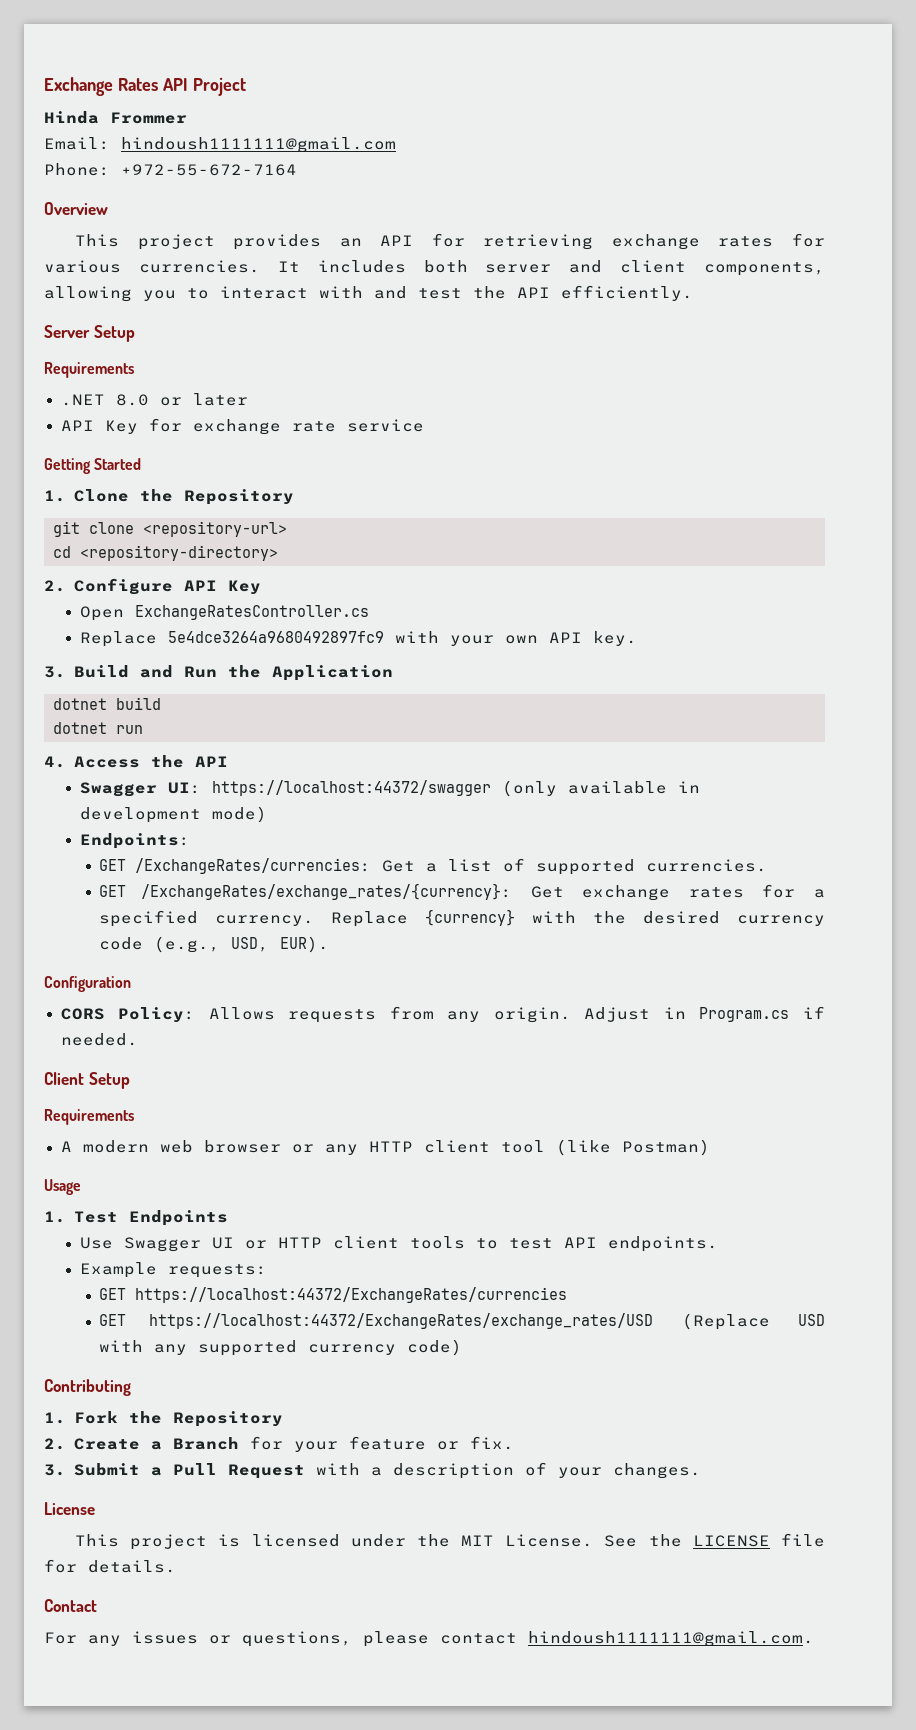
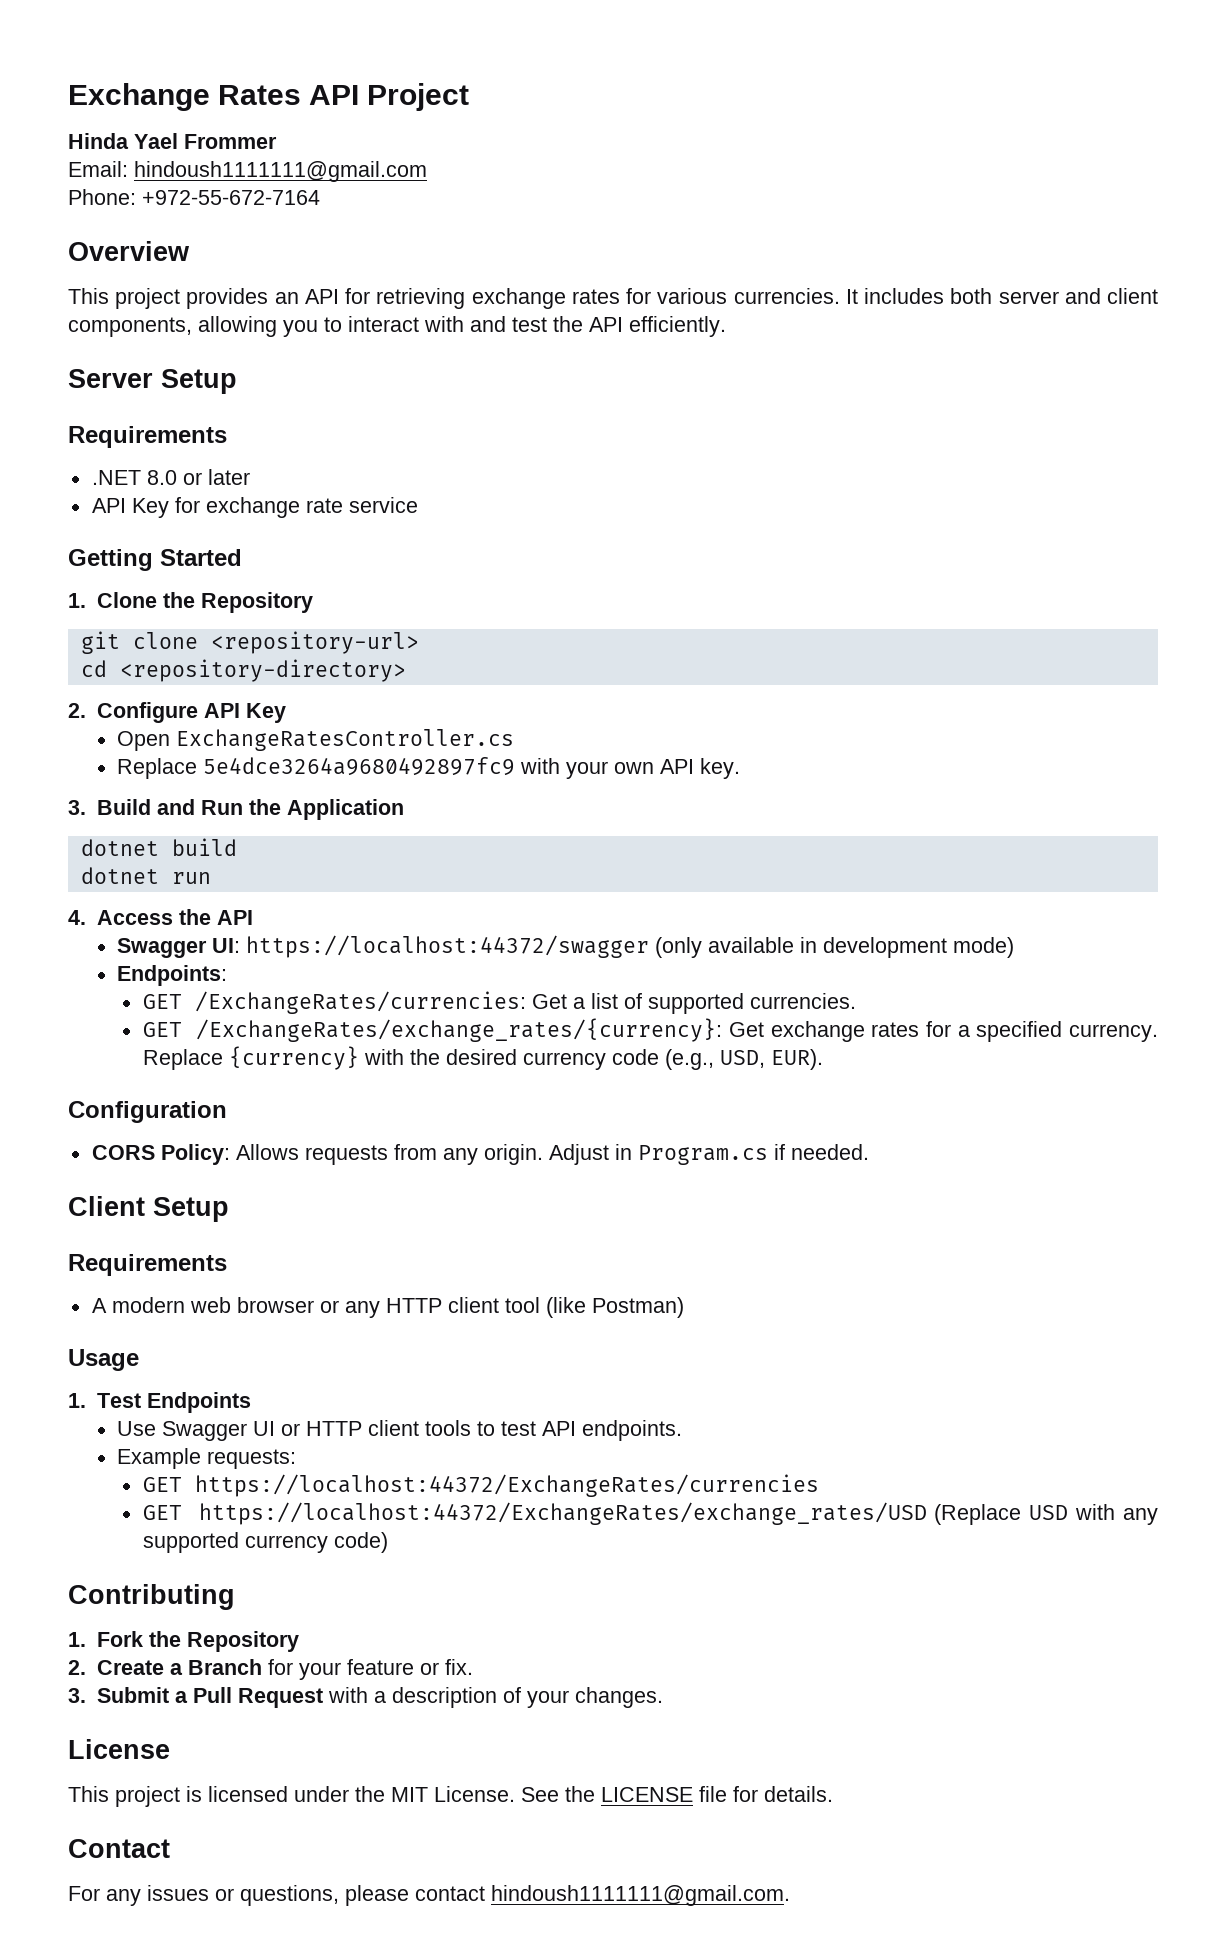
(99, 117) none -> [134,133,178,149] Yael

